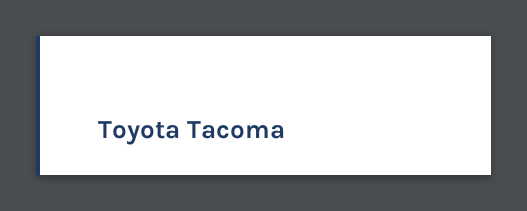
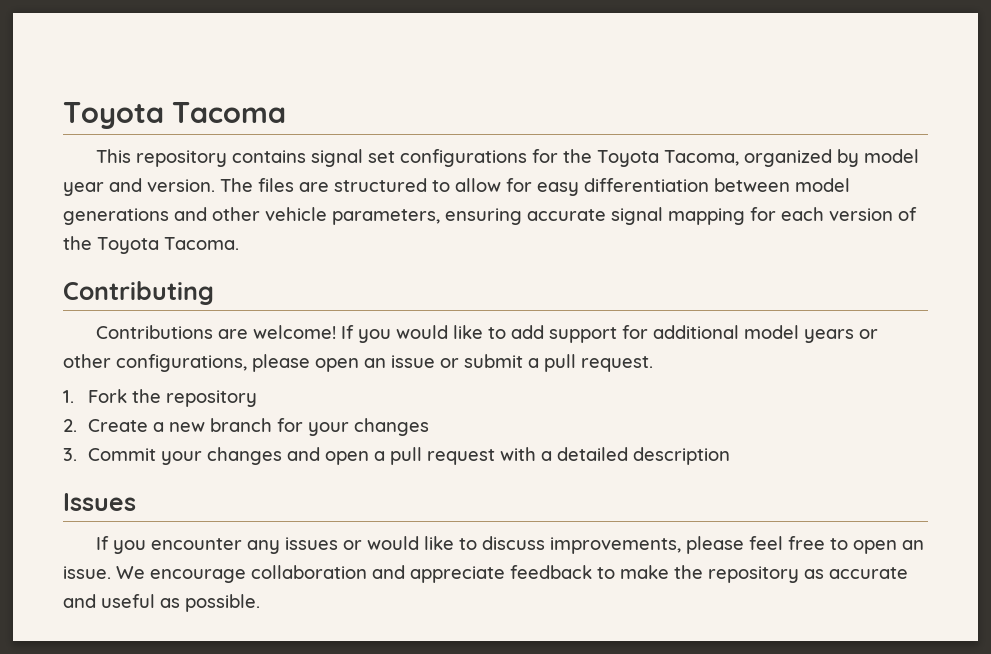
(286, 130) none -> [95,149,919,167] [63,178,850,196] [63,207,917,225] [63,236,239,254] [63,281,214,305] [95,325,878,343] [63,354,653,372] [63,389,258,407] [63,418,430,436] [63,447,731,465] [63,493,136,511] [95,536,924,554] [63,565,908,583] [63,594,260,612] // This repository contains signal set configurations for the Toyota Tacoma, organized by model year and version. The files are structured to allow for easy differentiation between model generations and other vehicle parameters, ensuring accurate signal mapping for each version of the Toyota Tacoma. // Contributing // Contributions are welcome! If you would like to add support for additional model years or other configurations, please open an issue or submit a pull request. // 1. Fork the repository // 2. Create a new branch for your changes // 3. Commit your changes and open a pull request with a detailed description // Issues // If you encounter any issues or would like to discuss improvements, please feel free to open an issue. We encourage collaboration and appreciate feedback to make the repository as accurate and useful as possible.

